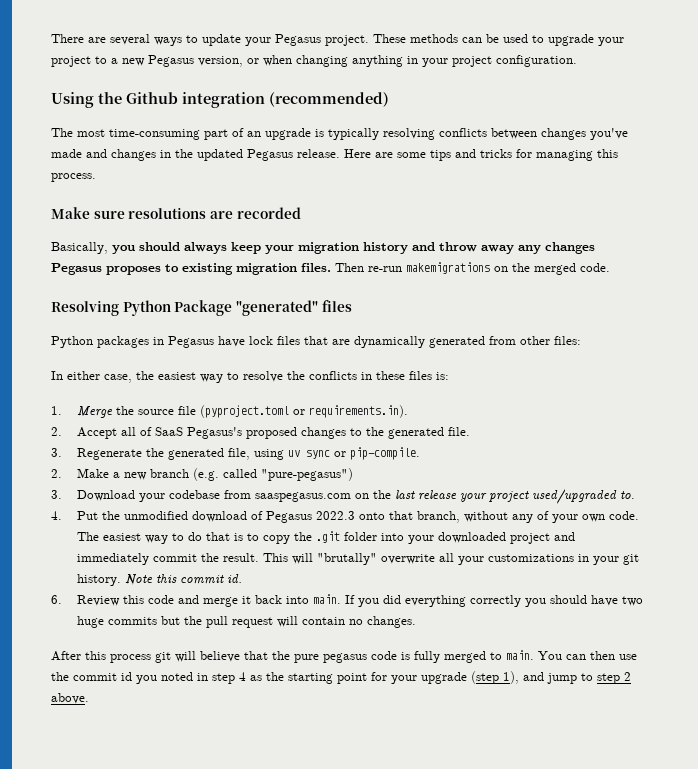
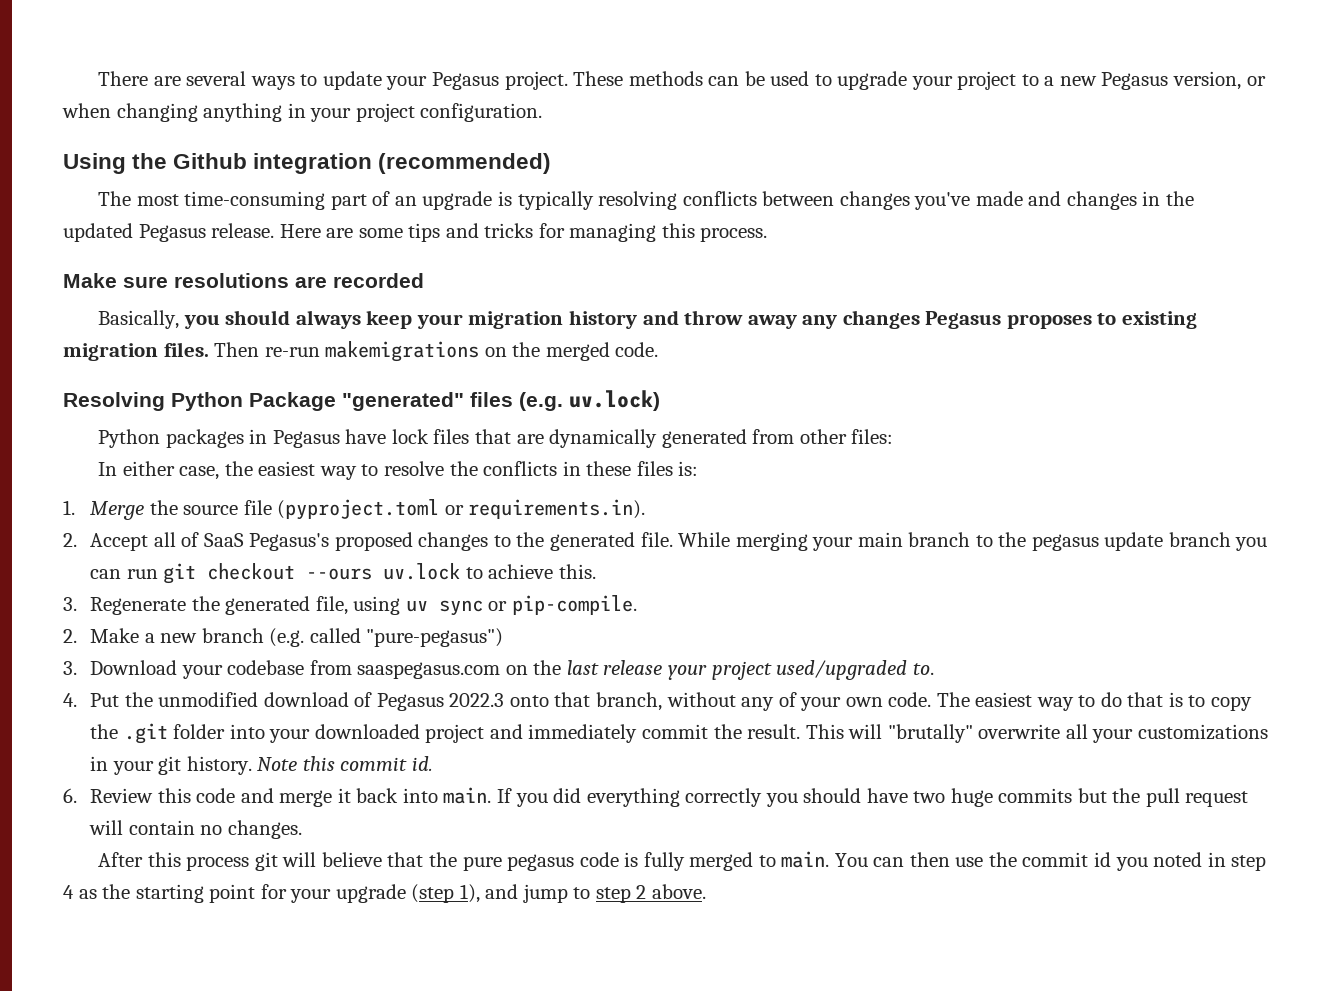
(352, 306) none -> [519,390,660,411] (e.g. uv.lock)
(470, 431) none -> [678,532,1268,551] [90,563,596,584] While merging your main branch to the pegasus update branch you can run git checkout --ours uv.lock to achieve this.

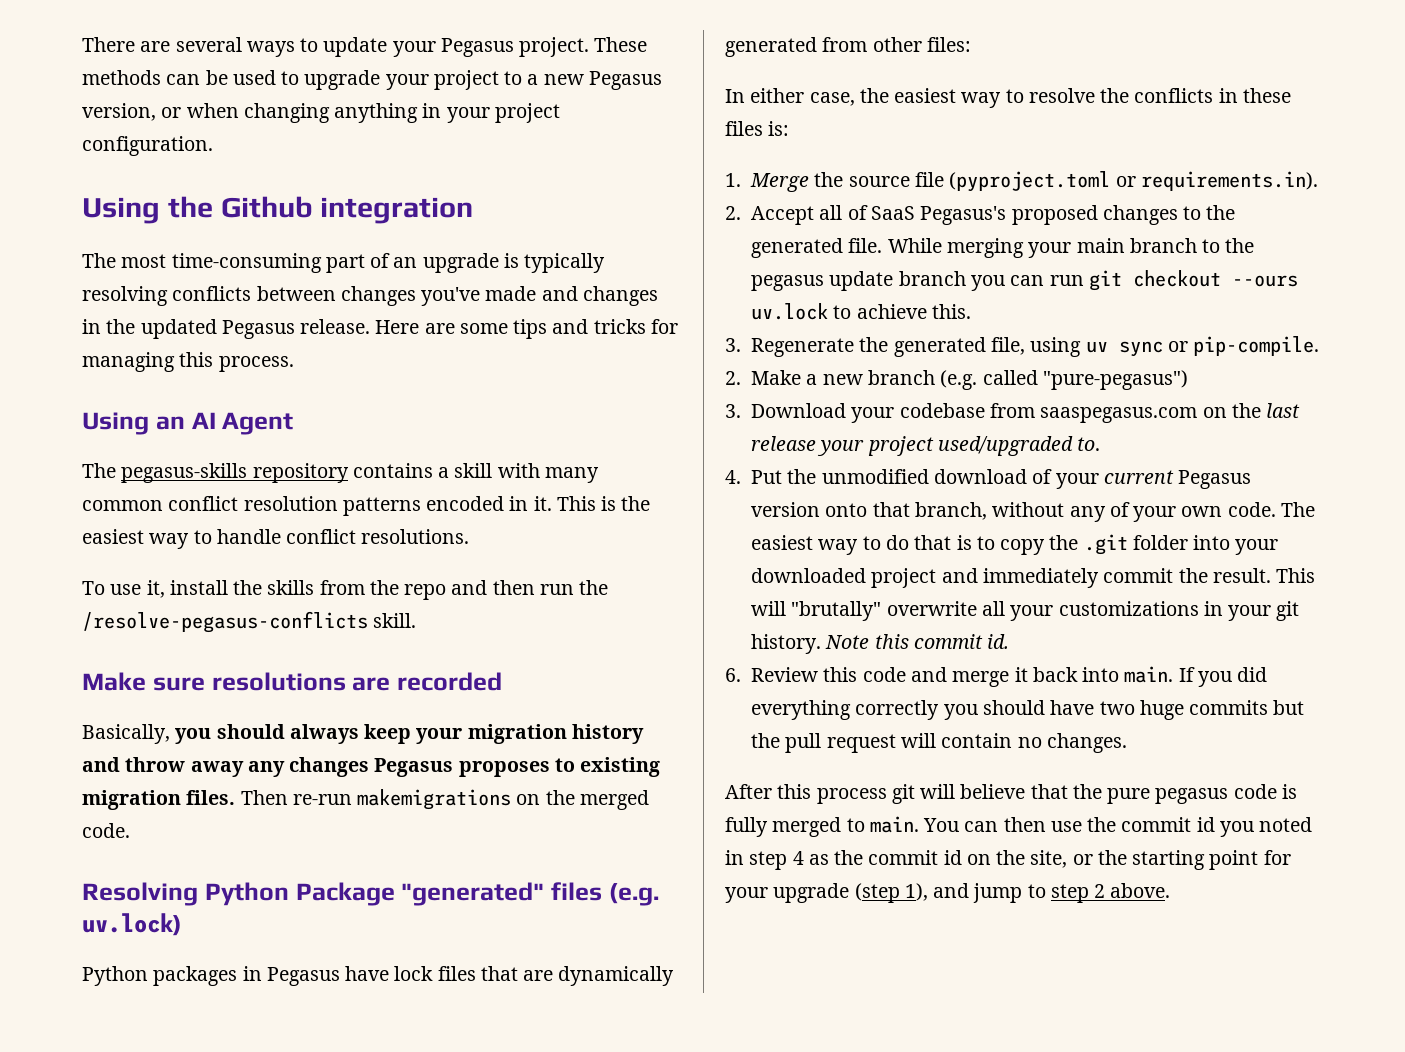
[378,153,552,174] (recommended) -> (474, 210) none
(768, 234) none -> [82,412,294,435] [82,463,599,483] [82,496,651,516] [82,529,470,549] [82,580,609,600] [82,611,417,633] // Using an AI Agent // The pegasus-skills repository contains a skill with many common conflict resolution patterns encoded in it. This is the easiest way to handle conflict resolutions. // To use it, install the skills from the repo and then run the /resolve-pegasus-conflicts skill.
[376,693,505,711] Pegasus 2022.3 -> [1055,470,1252,489] [751,502,821,517] your current Pegasus version
(131, 891) none -> [868,850,1127,868] commit id on the site, or the

